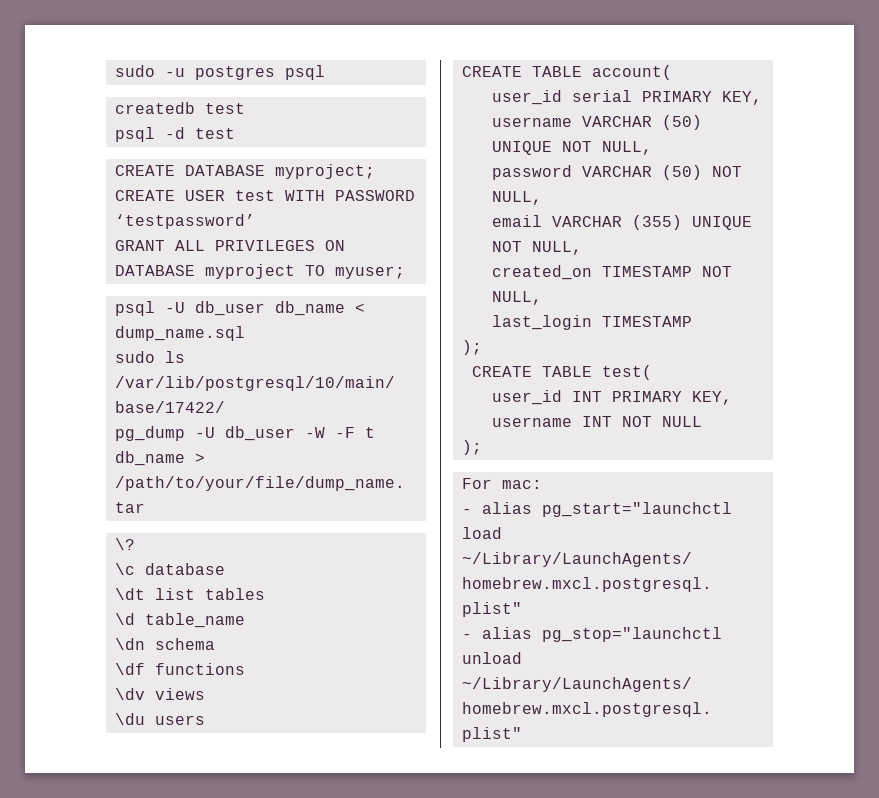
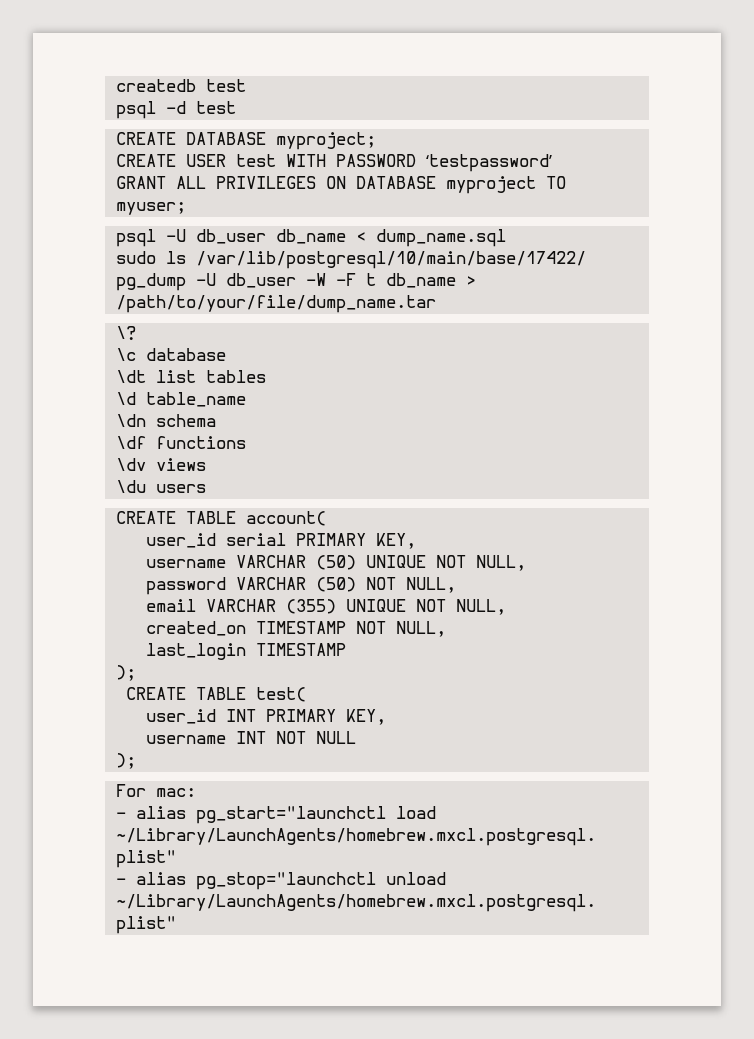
[115,65,326,80] sudo -u postgres psql // -> (116, 85) none

